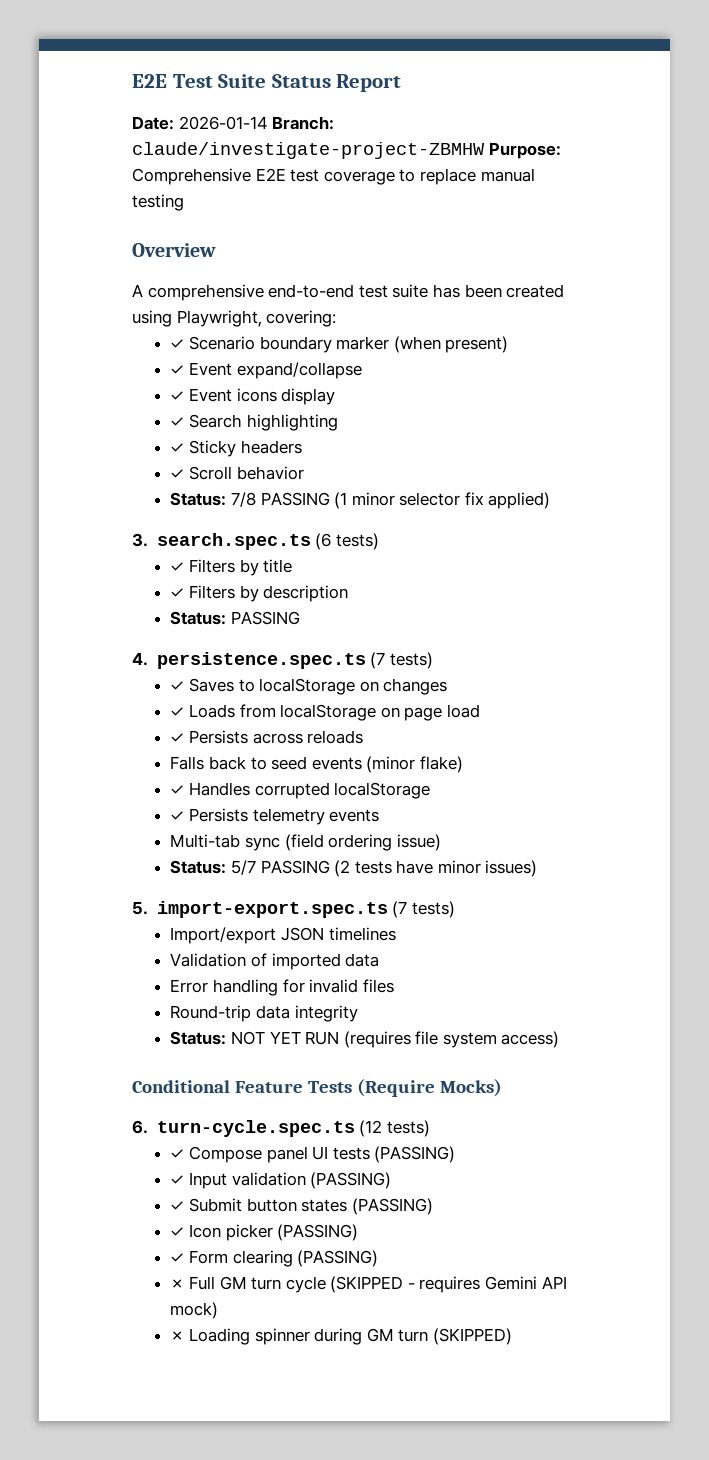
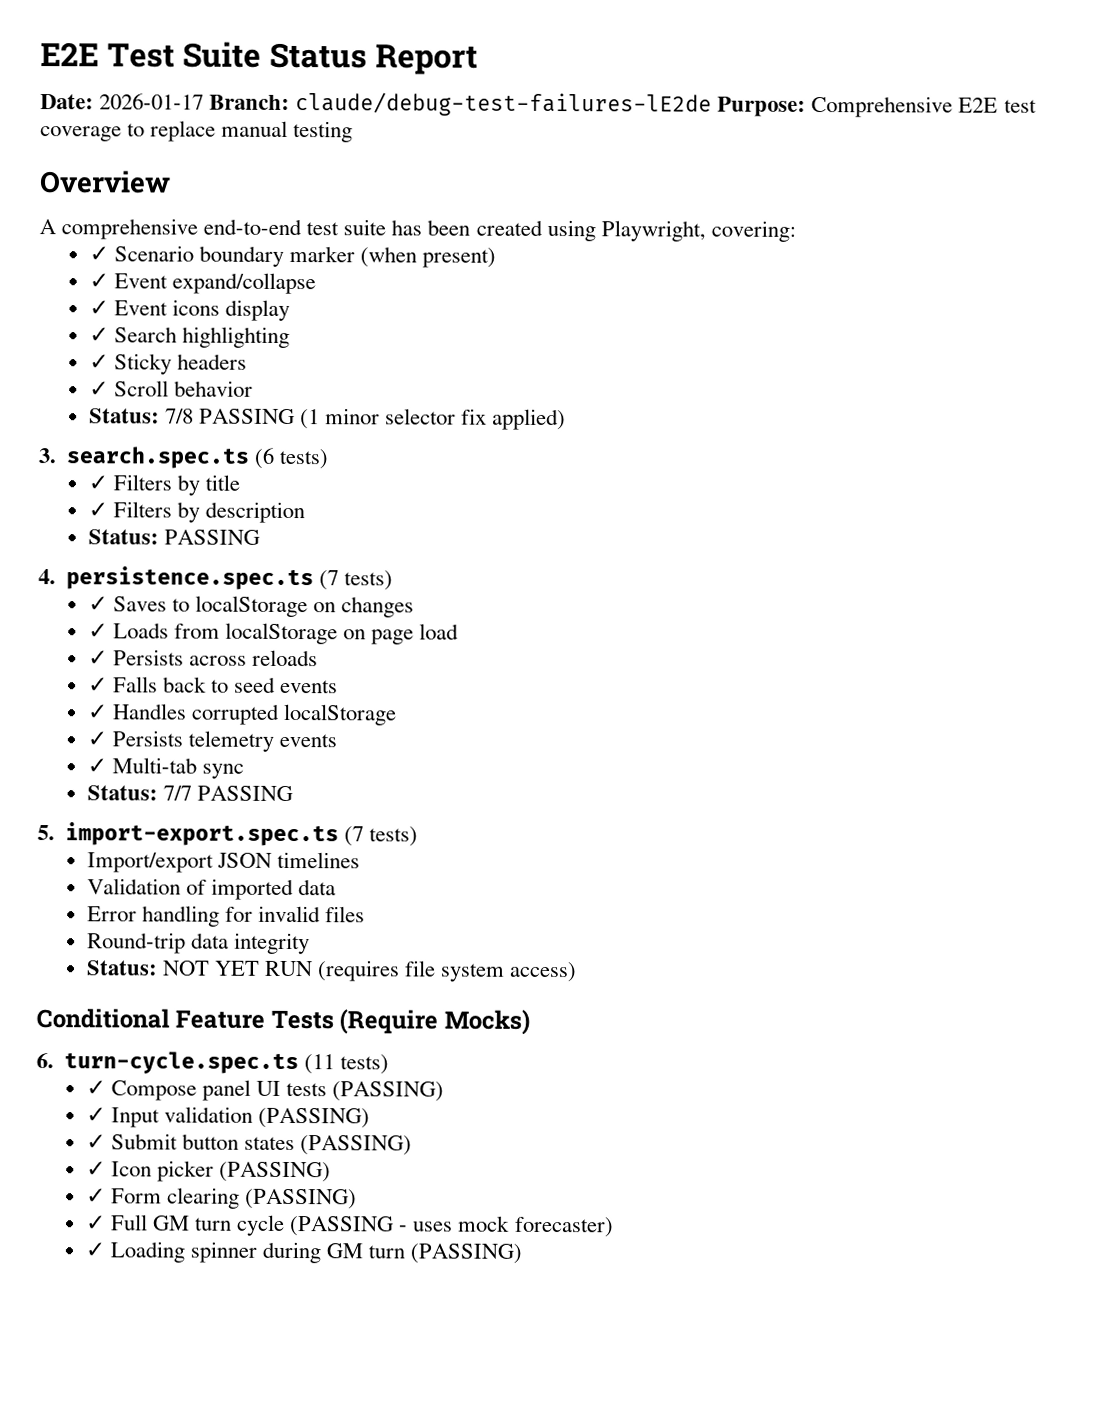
[178,116,335,130] [132,142,485,159] 2026-01-14 Branch: claude/investigate-project-ZBMHW -> [99,92,713,117] 2026-01-17 Branch: claude/debug-test-failures-lE2de
(364, 737) none -> [87,677,108,693] ✓
[366,756,463,773] (minor flake) -> (339, 686) none
(380, 815) none -> [86,758,107,774] ✓
[284,834,441,851] [170,860,538,877] (field ordering issue) // Status: 5/7 PASSING (2 tests have minor issues) -> [86,785,294,802] // Status: 7/7 PASSING
[359,1120,383,1137] (12 -> [304,1054,336,1075] (11
[170,1279,185,1289] ✗ -> [85,1215,106,1231] ✓
[330,1276,567,1293] [170,1302,219,1319] [170,1331,185,1341] (SKIPPED - requires Gemini API mock) // ✗ -> [289,1215,614,1238] [84,1242,105,1258] (PASSING - uses mock forecaster) // ✓
[432,1328,512,1345] (SKIPPED) -> [410,1243,523,1264] (PASSING)

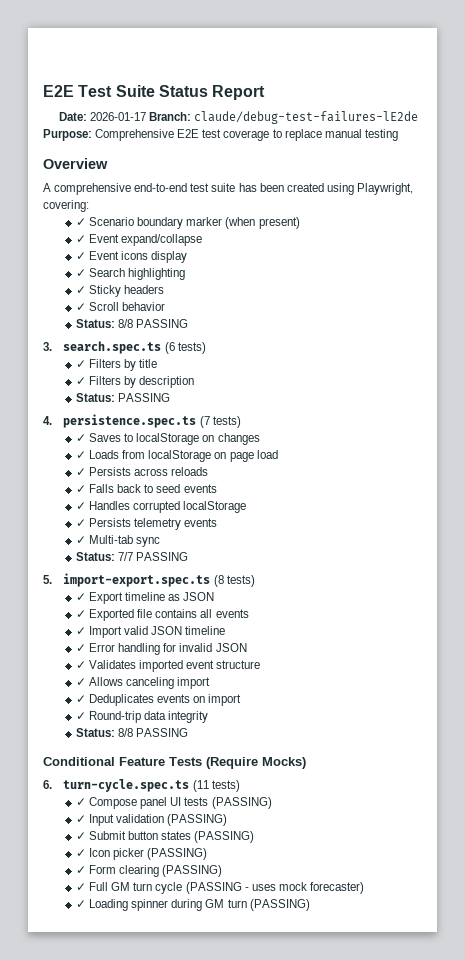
[164,408,567,431] 7/8 PASSING (1 minor selector fix applied) -> [118,319,189,328] 8/8 PASSING
[344,826,419,847] [86,851,361,873] [86,878,337,901] [86,905,366,927] [86,932,311,955] [85,960,578,983] (7 tests) // Import/export JSON timelines // Validation of imported data // Error handling for invalid files // Round-trip data integrity // Status: NOT YET RUN (requires file system access) -> [213,575,255,587] [76,592,215,604] [76,609,249,621] [76,626,226,638] [76,643,247,655] [76,660,261,672] [76,677,211,689] [76,694,242,706] [76,711,209,723] [76,728,189,737] (8 tests) // ✓ Export timeline as JSON // ✓ Exported file contains all events // ✓ Import valid JSON timeline // ✓ Error handling for invalid JSON // ✓ Validates imported event structure // ✓ Allows canceling import // ✓ Deduplicates events on import // ✓ Round-trip data integrity // Status: 8/8 PASSING

